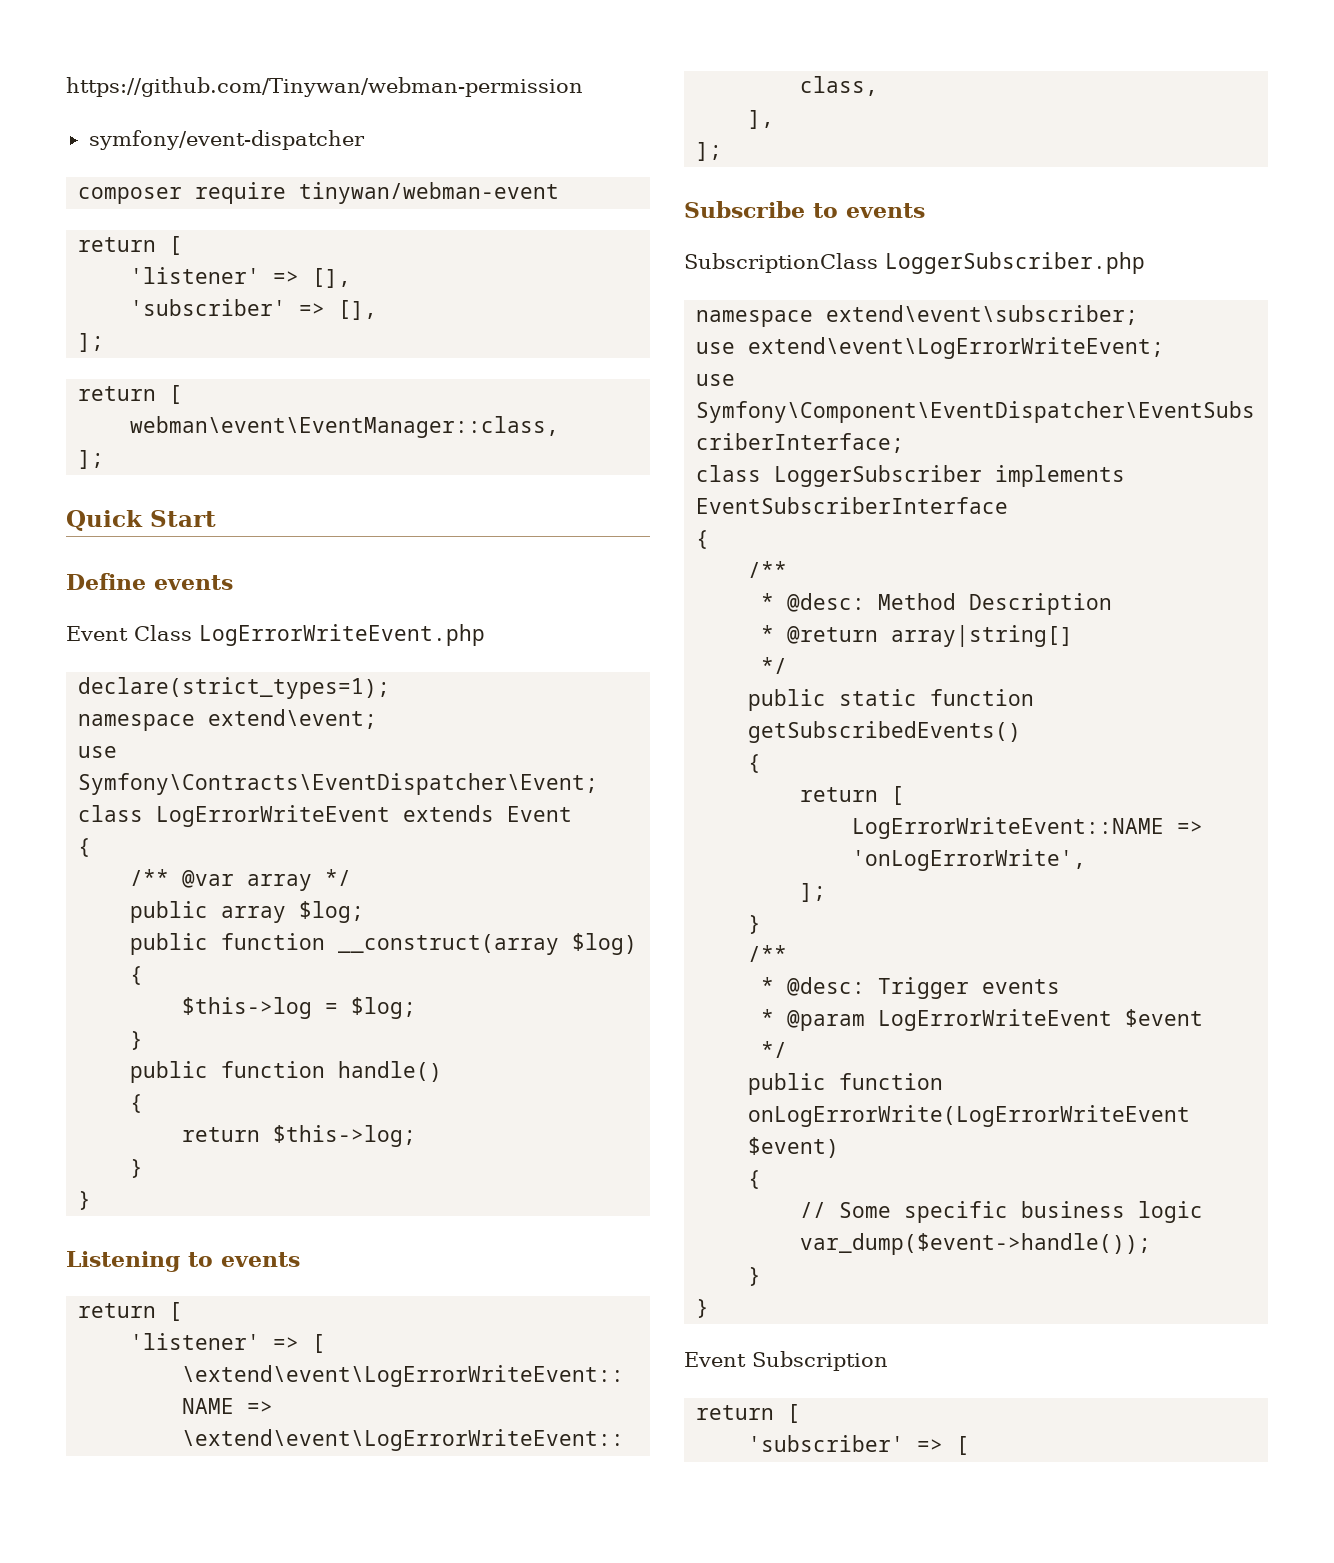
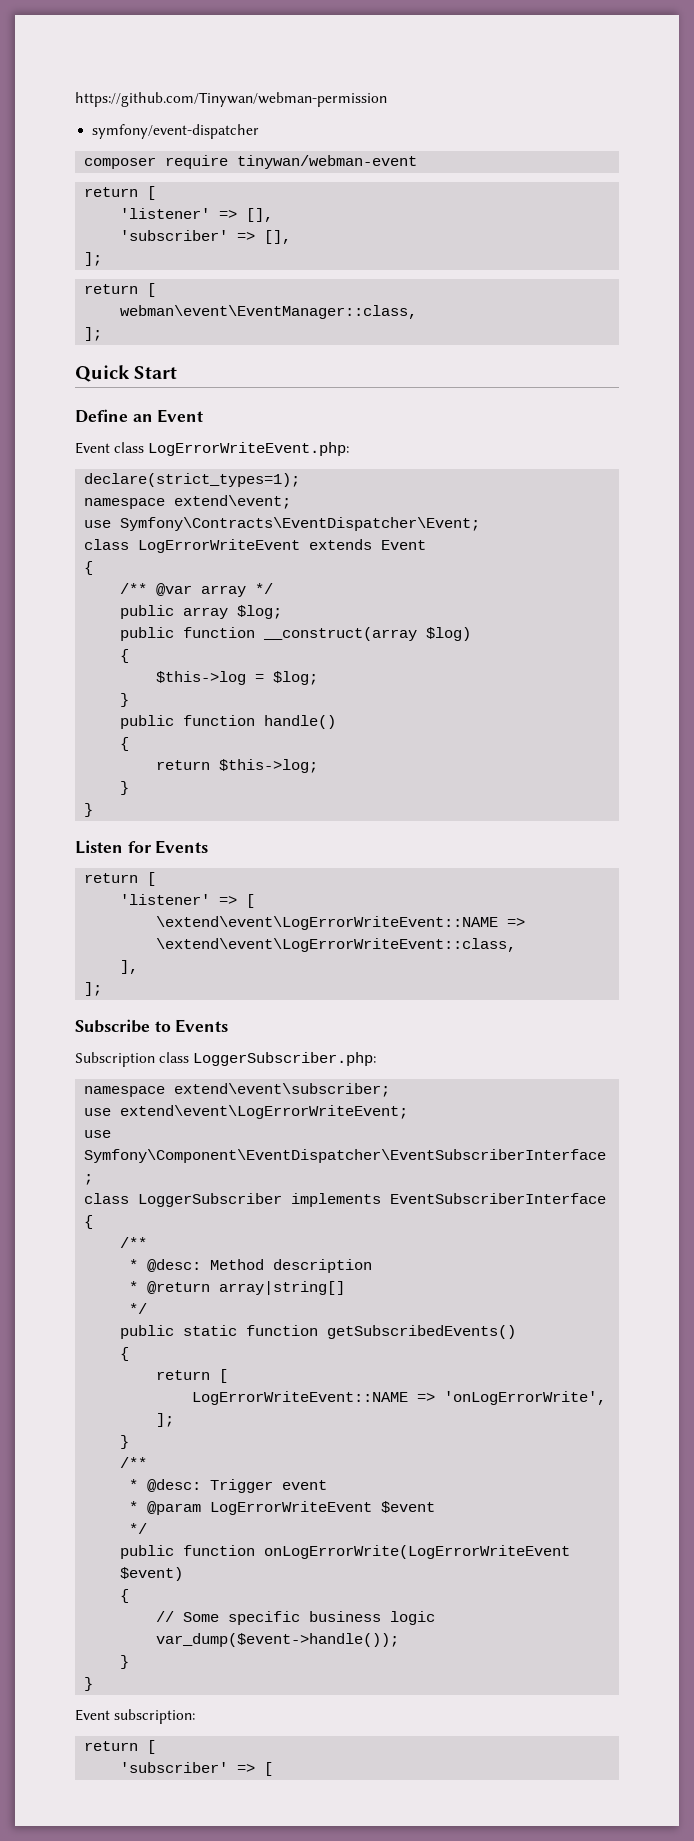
[154,575,233,590] [66,624,485,646] events // Event Class LogErrorWriteEvent.php -> [132,409,204,423] [75,442,350,456] an Event // Event class LogErrorWriteEvent.php:
[66,1251,300,1272] Listening to events -> [75,840,209,854] Listen for Events
[846,203,925,218] [684,252,1145,274] events // SubscriptionClass LoggerSubscriber.php -> [175,1019,229,1033] [75,1052,377,1067] Events // Subscription class LoggerSubscriber.php:
[969,593,1113,615] Description -> [273,1259,373,1273] description
[982,979,1061,994] events -> [282,1480,328,1490] event
[752,1351,888,1371] Subscription -> [114,1709,196,1724] subscription:

